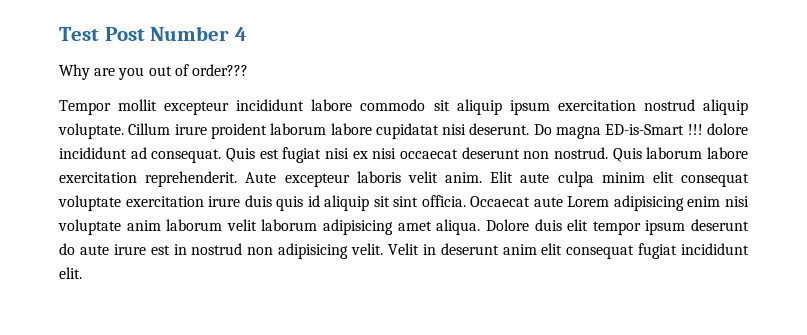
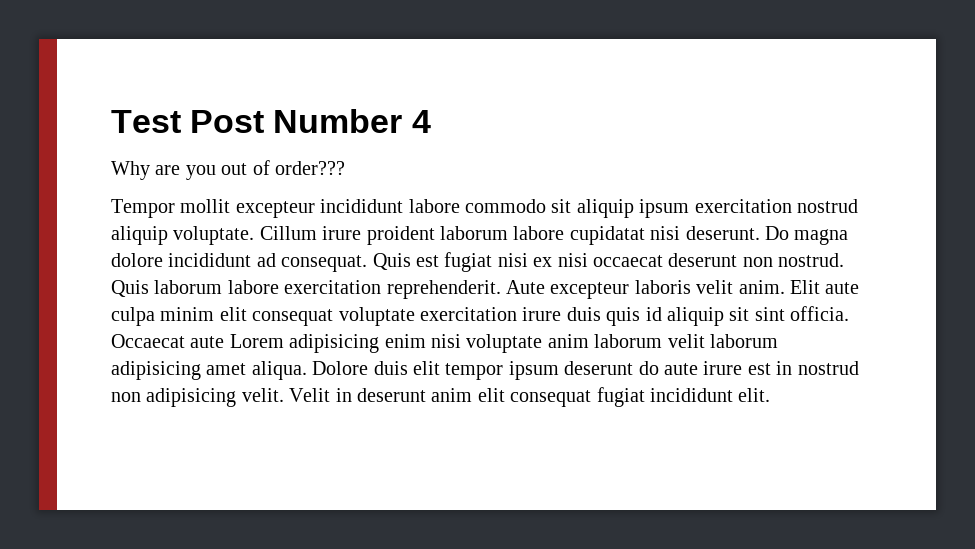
[605,124,703,135] ED-is-Smart !!! -> (849, 237) none

